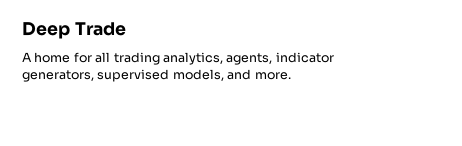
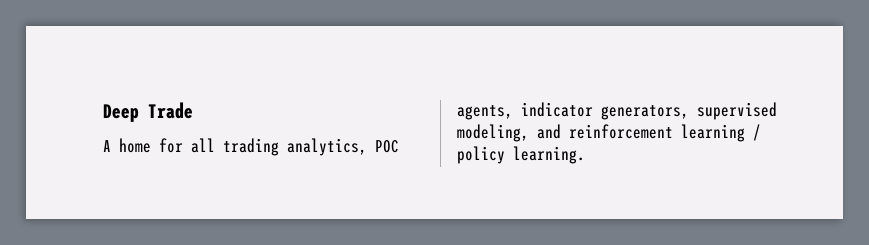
(223, 58) none -> [375,140,399,153] POC
[172,69,291,81] models, and more. -> [457,124,761,142] [457,146,585,164] modeling, and reinforcement learning / policy learning.

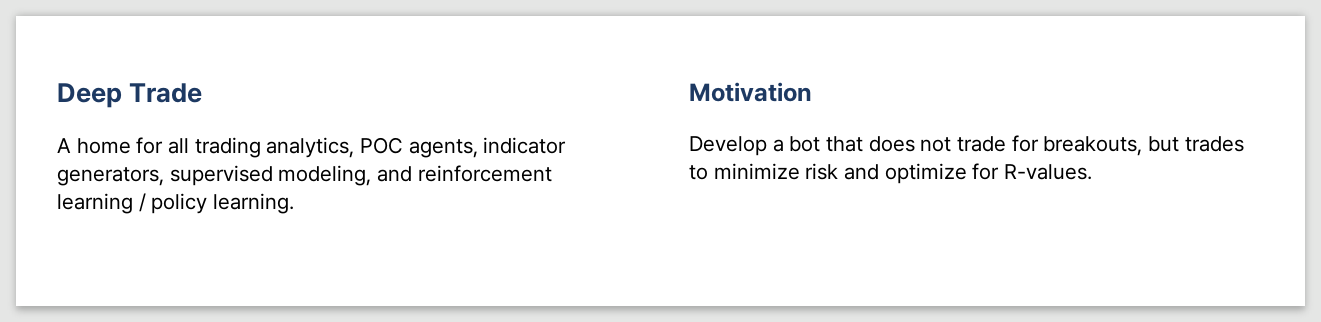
(585, 155) none -> [689,82,812,102] [689,135,1244,156] [689,163,1093,184] // Motivation // Develop a bot that does not trade for breakouts, but trades to minimize risk and optimize for R-values.

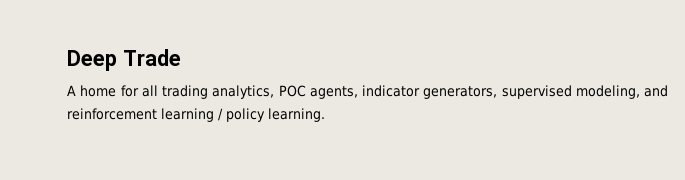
[689,82,812,102] [689,135,1244,156] [689,163,1093,184] // Motivation // Develop a bot that does not trade for breakouts, but trades to minimize risk and optimize for R-values. -> (325, 115) none

